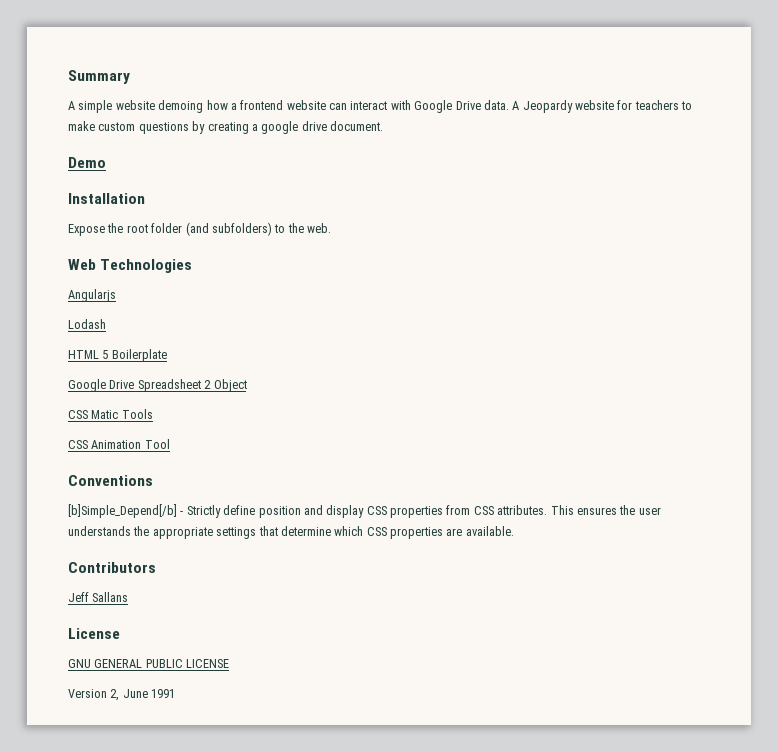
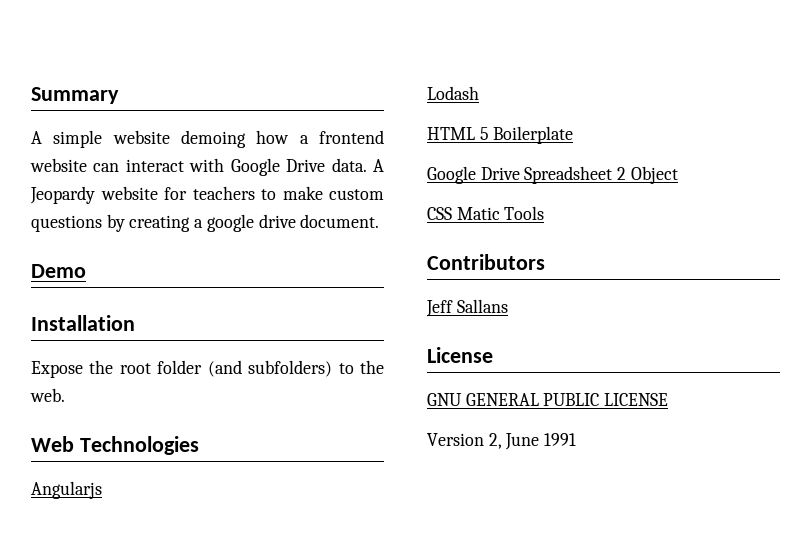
[68,439,170,449] [68,475,153,486] [68,504,661,518] [68,526,514,539] // CSS Animation Tool // Conventions // [b]Simple_Depend[/b] - Strictly define position and display CSS properties from CSS attributes. This ensures the user understands the appropriate settings that determine which CSS properties are available. -> (545, 213) none

